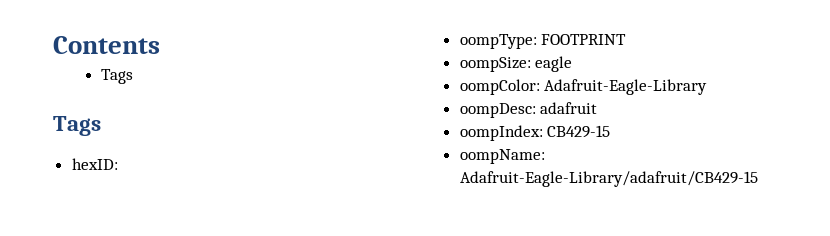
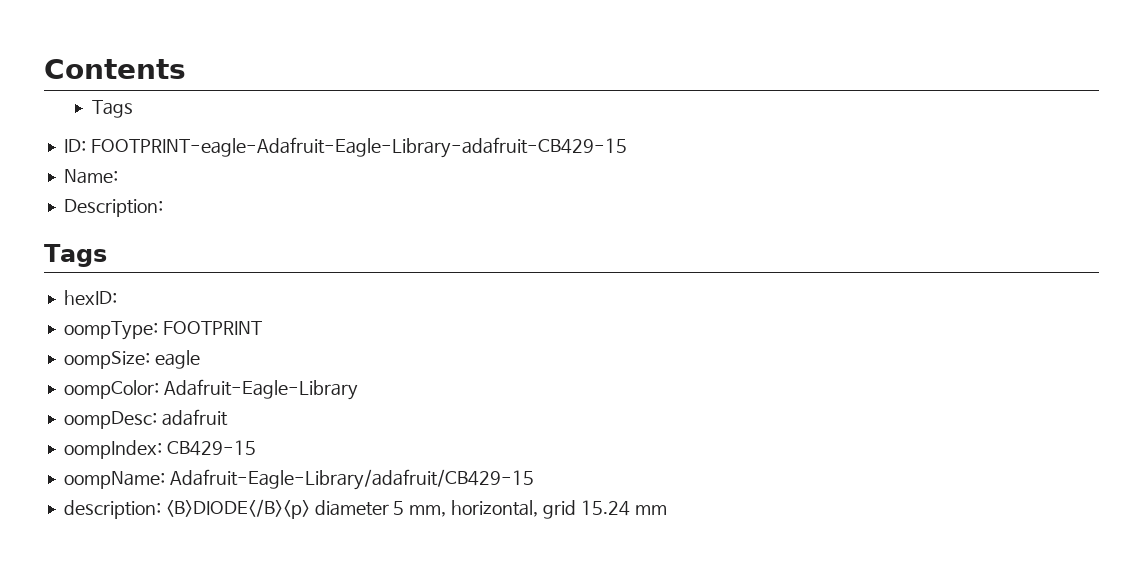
(134, 76) none -> [63,137,627,158] [63,169,118,184] [63,199,163,217] // ID: FOOTPRINT-eagle-Adafruit-Eagle-Library-adafruit-CB429-15 // Name: // Description:
(758, 179) none -> [63,499,667,519] // description: <B>DIODE</B><p> diameter 5 mm, horizontal, grid 15.24 mm

